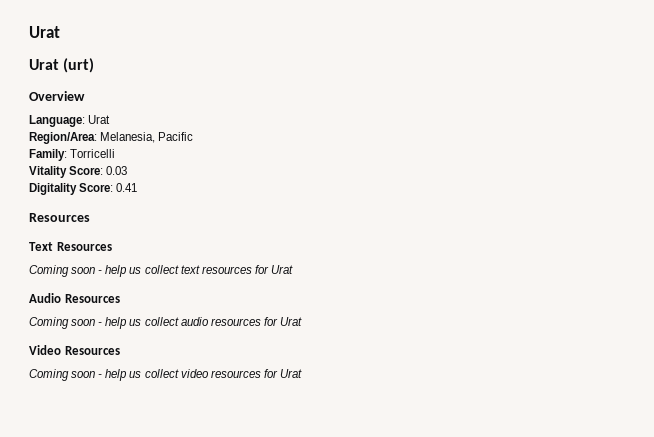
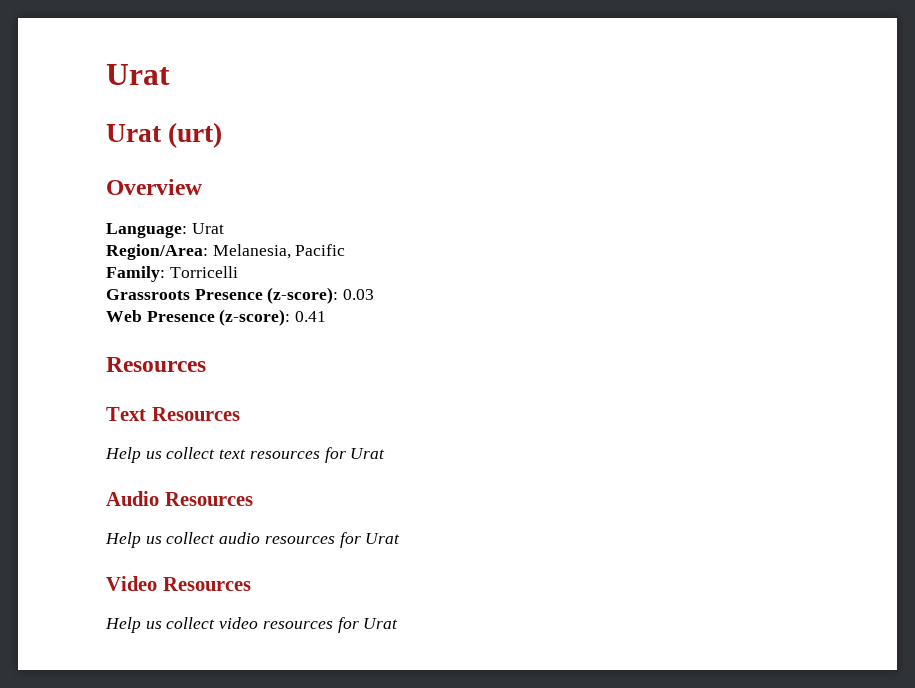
[29,166,128,178] [29,183,114,195] Vitality Score: 0.03 // Digitality Score: -> [106,287,375,304] [106,309,291,326] Grassroots Presence (z-score): 0.03 // Web Presence (z-score):
[29,265,128,277] Coming soon - help -> [105,447,141,463] Help
[29,317,128,329] Coming soon - help -> [105,532,141,548] Help
[29,369,128,381] Coming soon - help -> [105,617,141,633] Help

